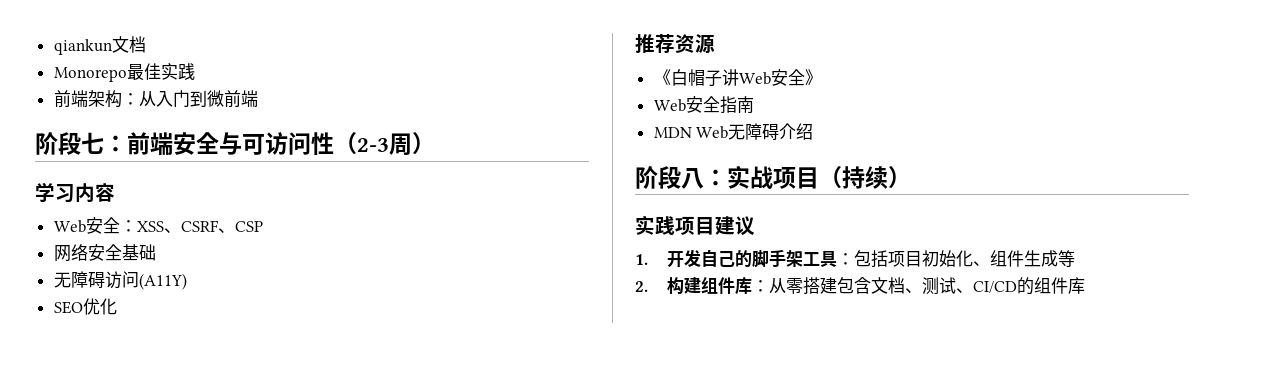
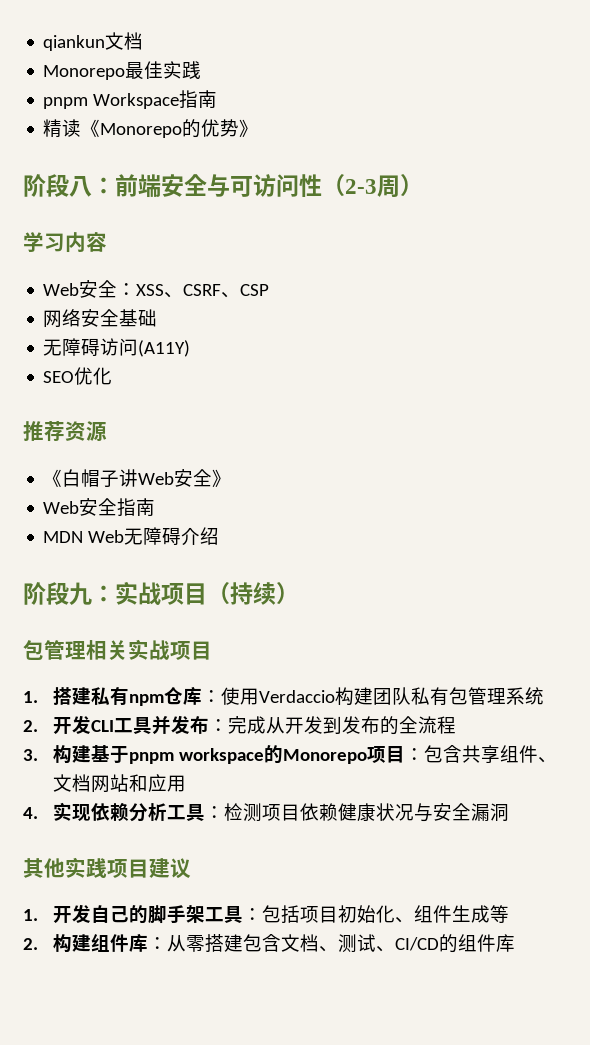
[53,90,258,108] [35,132,104,155] 前端架构：从入门到微前端 // 阶段七 -> [43,90,218,109] [43,119,259,138] [23,174,92,197] pnpm Workspace指南 // 精读《Monorepo的优势》 // 阶段八
[681,168,704,189] 八 -> [69,582,92,605] 九
(911, 177) none -> [23,639,212,660] [23,687,545,706] [23,715,457,735] [23,744,558,764] [53,774,187,793] [23,802,510,822] [23,858,65,878] 包管理相关实战项目 // 1.搭建私有npm仓库：使用Verdaccio构建团队私有包管理系统 // 2.开发CLI工具并发布：完成从开发到发布的全流程 // 3.构建基于pnpm workspace的Monorepo项目：包含共享组件、文档网站和应用 // 4.实现依赖分析工具：检测项目依赖健康状况与安全漏洞 // 其他

